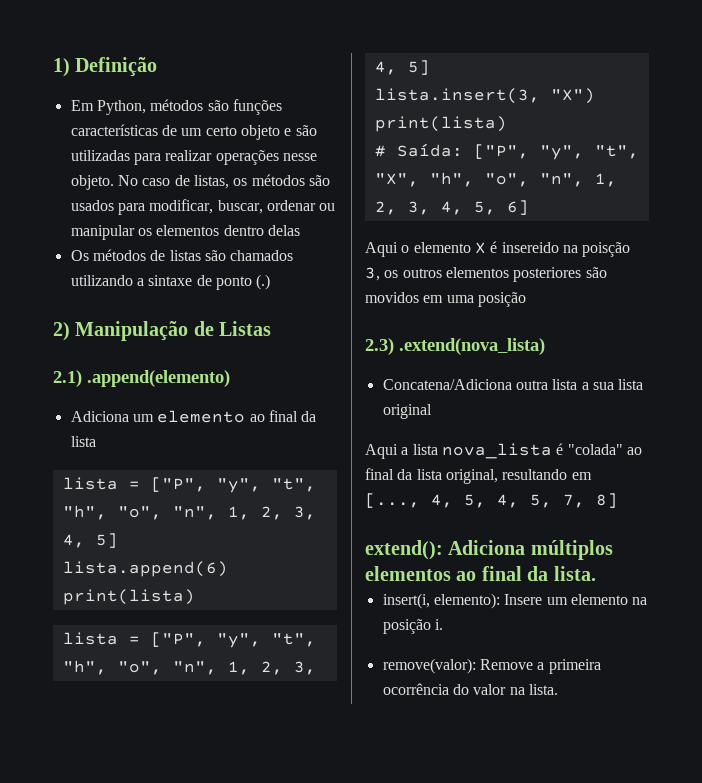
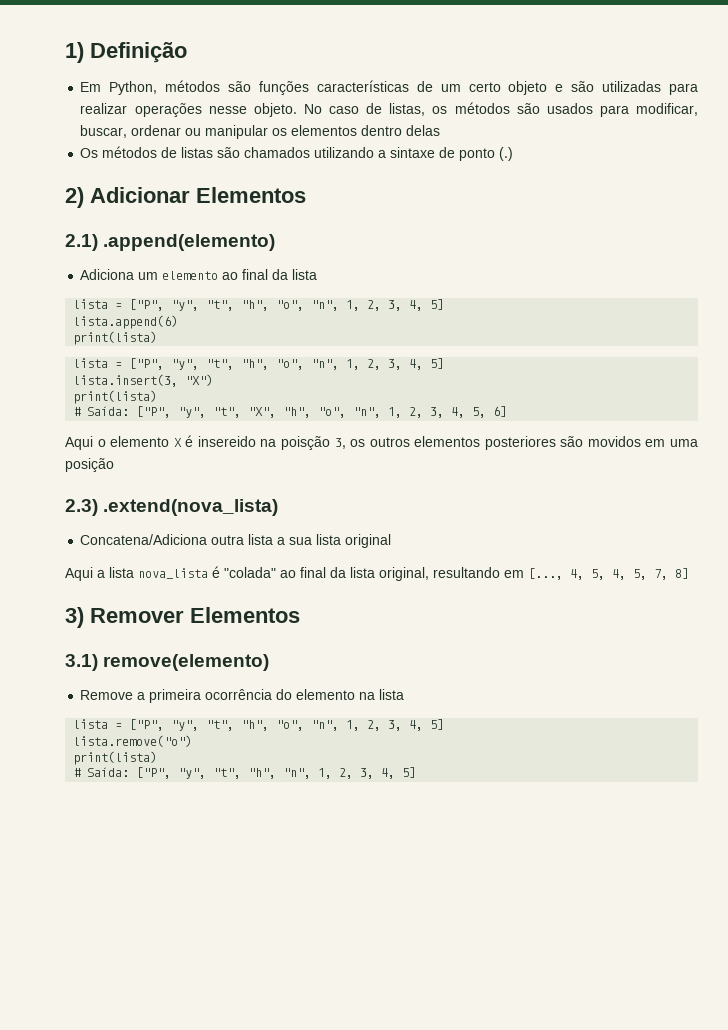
[75,321,272,341] Manipulação de Listas -> [90,187,306,203] Adicionar Elementos
[365,540,613,560] [365,566,596,581] [382,593,648,609] [382,619,443,634] [382,658,476,674] extend(): Adiciona múltiplos elementos ao final da lista. // insert(i, elemento): Insere um elemento na posição i. // remove(valor): -> [65,607,300,628] [65,654,270,671] 3) Remover Elementos // 3.1) remove(elemento) //
[473,684,558,695] valor na lista. -> [296,689,405,700] [73,719,445,731] [73,735,193,747] [73,751,158,765] [73,767,417,779] elemento na lista // lista = ["P", "y", "t", "h", "o", "n", 1, 2, 3, 4, 5] // lista.remove("o") // print(lista) // # Saída: ["P", "y", "t", "h", "n", 1, 2, 3, 4, 5]

